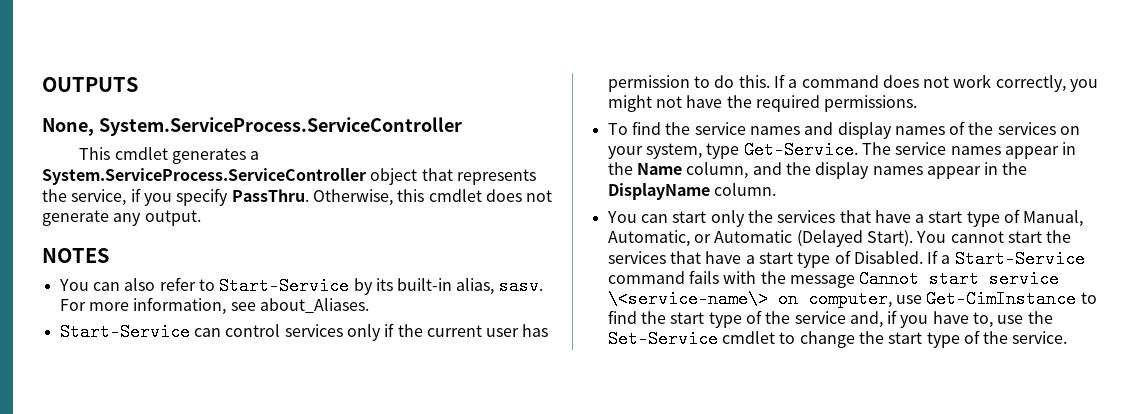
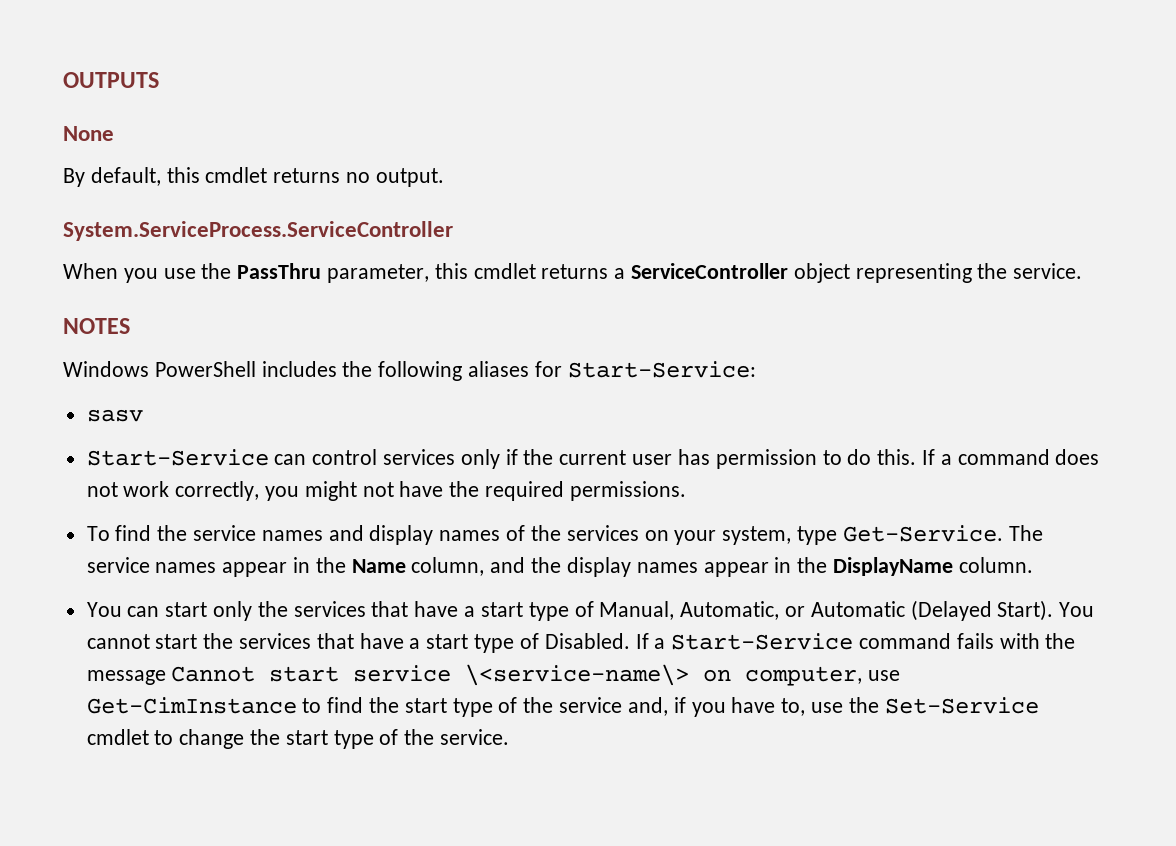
[42,117,462,136] [79,147,260,164] [42,168,536,185] [42,188,553,206] [42,210,201,226] [42,248,109,263] [58,277,543,295] [59,297,369,315] None, System.ServiceProcess.ServiceController // This cmdlet generates a System.ServiceProcess.ServiceController object that represents the service, if you specify PassThru. Otherwise, this cmdlet does not generate any output. // NOTES // You can also refer to Start-Service by its built-in alias, sasv. For more information, see about_Aliases. -> [63,126,114,141] [63,167,444,187] [63,221,453,241] [63,263,1083,283] [63,318,130,334] [63,361,756,381] [86,409,143,422] None // By default, this cmdlet returns no output. // System.ServiceProcess.ServiceController // When you use the PassThru parameter, this cmdlet returns a ServiceController object representing the service. // NOTES // Windows PowerShell includes the following aliases for Start-Service: // sasv

